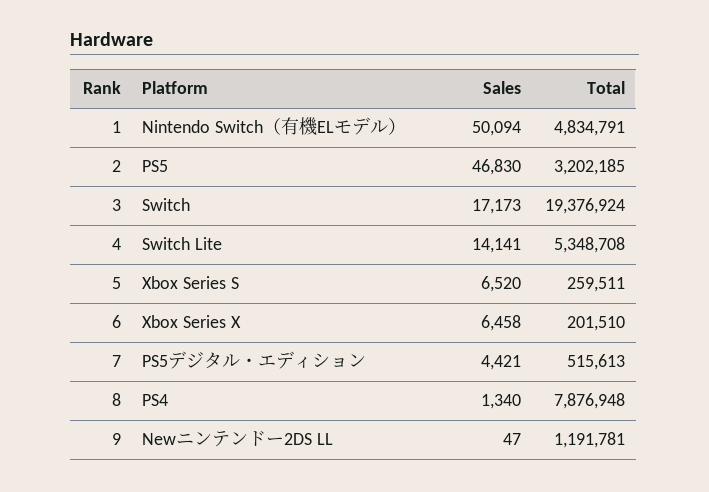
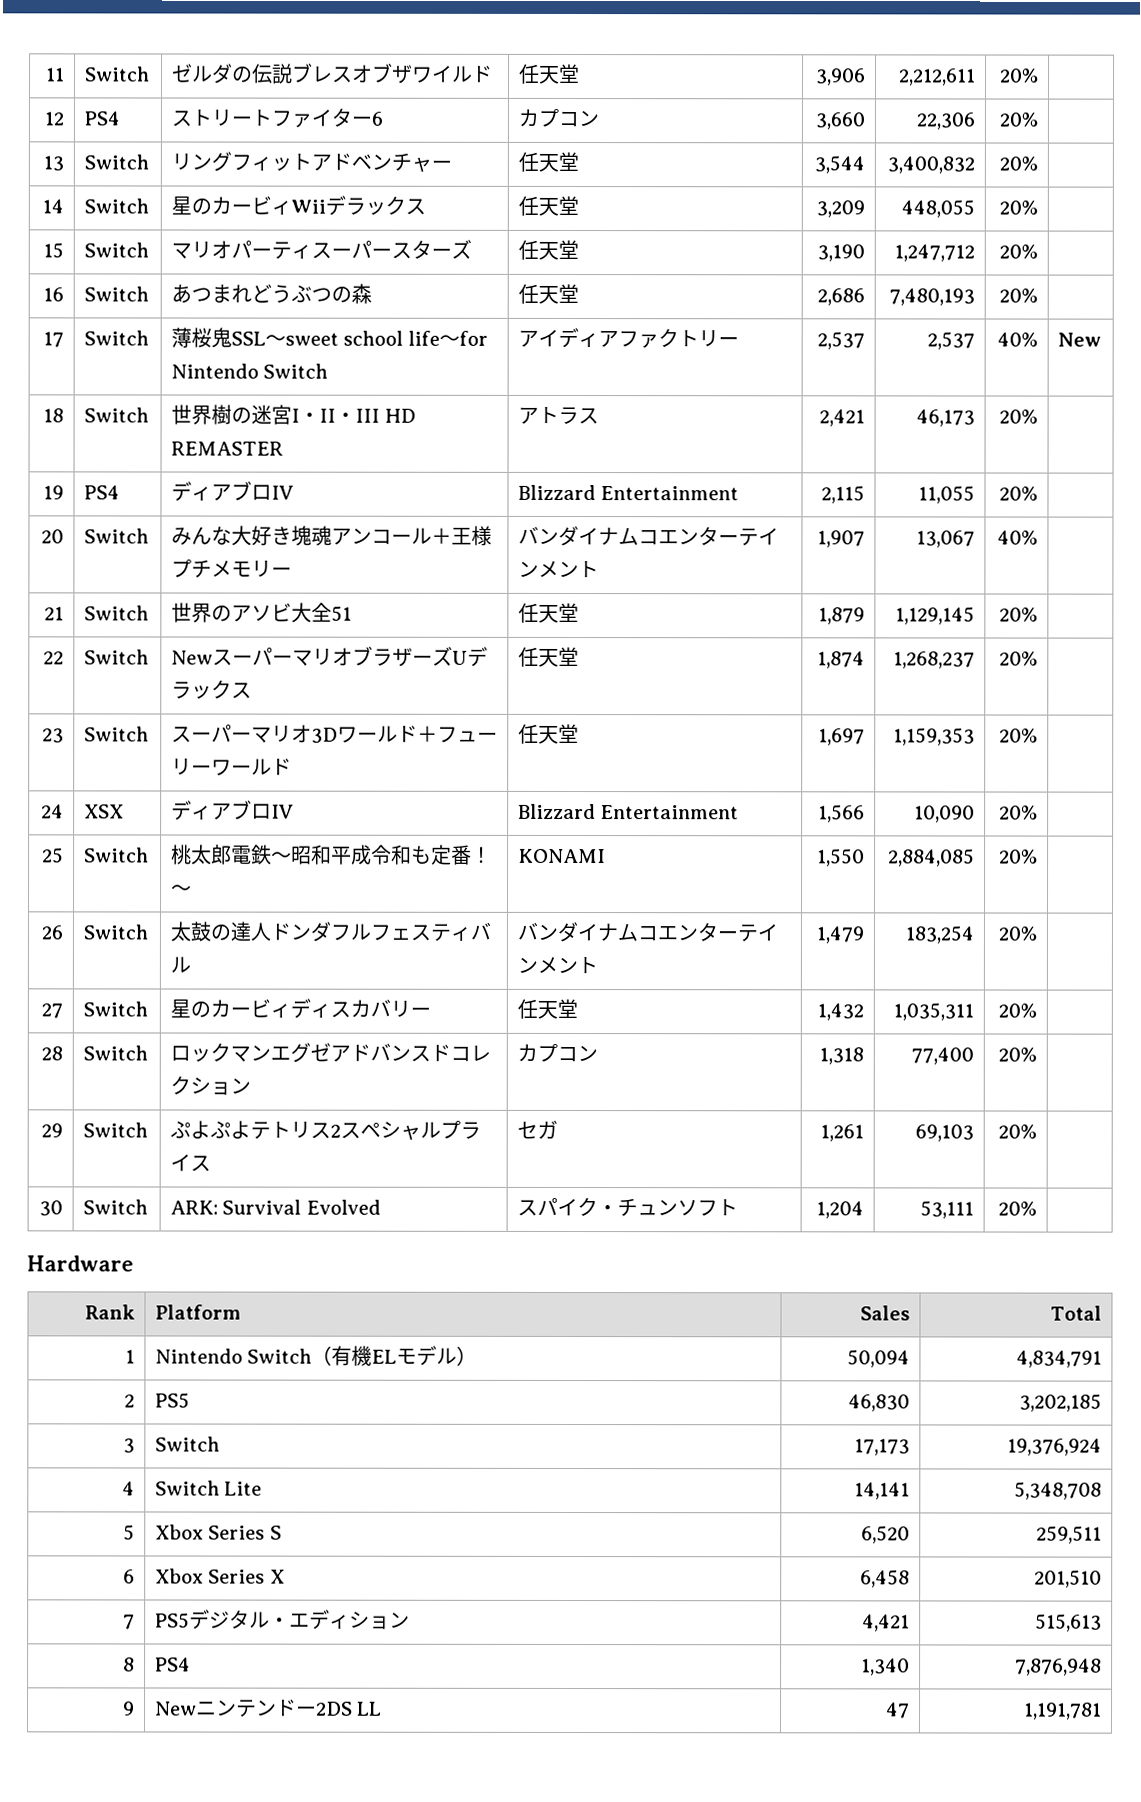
(70, 39) none -> [46,67,66,82] [84,66,150,82] [170,62,493,84] [517,63,580,84] [815,68,867,86] [898,68,977,86] [1000,68,1040,83] [44,111,65,126] [83,111,120,126] [170,107,383,128] [517,108,599,128] [815,112,866,130] [916,112,976,130] [999,112,1039,127] [43,155,65,172] [83,154,149,170] [170,151,452,172] [517,151,579,172] [814,155,866,174] [887,156,976,174] [999,156,1039,171] [42,199,65,214] [83,198,149,214] [170,195,426,216] [517,195,579,216] [816,200,866,218] [901,199,976,218] [999,200,1039,215] [43,242,65,259] [83,242,149,258] [170,239,472,260] [517,239,579,260] [817,244,866,262] [894,244,976,262] [999,244,1039,259] [43,287,65,302] [83,286,149,302] [170,283,372,304] [517,283,579,304] [817,288,866,306] [889,288,976,306] [999,288,1039,303] [43,331,65,348] [83,330,149,346] [170,327,488,348] [170,363,329,379] [517,327,739,349] [817,331,866,350] [927,331,976,350] [997,332,1039,347] [1057,332,1101,347] [43,408,65,423] [83,407,149,423] [170,404,417,425] [170,441,283,456] [517,406,599,425] [819,409,866,427] [916,409,976,427] [999,409,1039,424] [43,485,65,500] [83,485,120,500] [170,480,294,502] [517,484,740,501] [821,485,866,504] [918,485,976,504] [999,486,1039,501] [41,529,65,544] [83,528,149,544] [170,525,492,546] [170,559,292,578] [517,525,779,547] [517,560,599,579] [817,530,866,548] [916,530,976,548] [997,530,1039,545] [44,606,65,621] [83,605,149,621] [170,602,352,623] [517,602,579,623] [818,607,866,625] [895,606,976,625] [999,607,1039,622] [43,651,65,665] [83,649,149,665] [170,645,488,667] [170,679,252,700] [517,646,579,667] [817,651,866,669] [893,651,976,669] [999,651,1039,666] [42,728,65,744] [83,726,149,742] [170,724,498,744] [170,758,292,776] [517,723,579,744] [818,728,866,746] [893,727,976,746] [999,728,1039,743] [41,804,65,819] [83,804,124,819] [170,799,294,821] [517,803,740,820] [818,804,866,823] [914,805,976,823] [999,805,1039,820] [42,847,65,864] [83,847,149,863] [170,844,492,865] [170,884,192,896] [517,848,606,864] [817,848,866,867] [888,848,976,867] [999,849,1039,864] [41,925,64,940] [82,924,148,940] [169,921,491,942] [169,956,191,973] [516,921,778,943] [516,956,598,975] [816,926,865,944] [905,925,975,944] [998,926,1038,941] [41,1003,64,1019] [82,1001,148,1017] [169,998,431,1019] [516,998,578,1019] [817,1003,865,1021] [893,1002,975,1021] [998,1003,1038,1018] [41,1046,64,1061] [82,1045,148,1061] [169,1042,491,1063] [169,1075,251,1096] [516,1043,598,1063] [819,1047,865,1065] [911,1047,975,1065] [998,1047,1038,1062] [41,1123,64,1138] [82,1122,148,1138] [169,1120,481,1140] [169,1154,211,1172] [516,1119,558,1139] [820,1124,865,1142] [915,1124,975,1142] [998,1124,1038,1139] [39,1200,64,1217] [82,1199,148,1215] [169,1199,381,1215] [516,1197,738,1217] [816,1201,865,1219] [920,1200,975,1219] [998,1201,1038,1216] 11 | Switch | ゼルダの伝説ブレスオブザワイルド | 任天堂 | 3,906 | 2,212,611 | 20% | // 12 | PS4 | ストリートファイター6 | カプコン | 3,660 | 22,306 | 20% | // 13 | Switch | リングフィットアドベンチャー | 任天堂 | 3,544 | 3,400,832 | 20% | // 14 | Switch | 星のカービィWiiデラックス | 任天堂 | 3,209 | 448,055 | 20% | // 15 | Switch | マリオパーティスーパースターズ | 任天堂 | 3,190 | 1,247,712 | 20% | // 16 | Switch | あつまれどうぶつの森 | 任天堂 | 2,686 | 7,480,193 | 20% | // 17 | Switch | 薄桜鬼SSL〜sweet school life〜for Nintendo Switch | アイディアファクトリー | 2,537 | 2,537 | 40% | New // 18 | Switch | 世界樹の迷宮I・II・III HD REMASTER | アトラス | 2,421 | 46,173 | 20% | // 19 | PS4 | ディアブロIV | Blizzard Entertainment | 2,115 | 11,055 | 20% | // 20 | Switch | みんな大好き塊魂アンコール＋王様プチメモリー | バンダイナムコエンターテインメント | 1,907 | 13,067 | 40% | // 21 | Switch | 世界のアソビ大全51 | 任天堂 | 1,879 | 1,129,145 | 20% | // 22 | Switch | NewスーパーマリオブラザーズUデラックス | 任天堂 | 1,874 | 1,268,237 | 20% | // 23 | Switch | スーパーマリオ3Dワールド＋フューリーワールド | 任天堂 | 1,697 | 1,159,353 | 20% | // 24 | XSX | ディアブロIV | Blizzard Entertainment | 1,566 | 10,090 | 20% | // 25 | Switch | 桃太郎電鉄〜昭和平成令和も定番！〜 | KONAMI | 1,550 | 2,884,085 | 20% | // 26 | Switch | 太鼓の達人ドンダフルフェスティバル | バンダイナムコエンターテインメント | 1,479 | 183,254 | 20% | // 27 | Switch | 星のカービィディスカバリー | 任天堂 | 1,432 | 1,035,311 | 20% | // 28 | Switch | ロックマンエグゼアドバンスドコレクション | カプコン | 1,318 | 77,400 | 20% | // 29 | Switch | ぷよぷよテトリス2スペシャルプライス | セガ | 1,261 | 69,103 | 20% | // 30 | Switch | ARK: Survival Evolved | スパイク・チュンソフト | 1,204 | 53,111 | 20% | //

